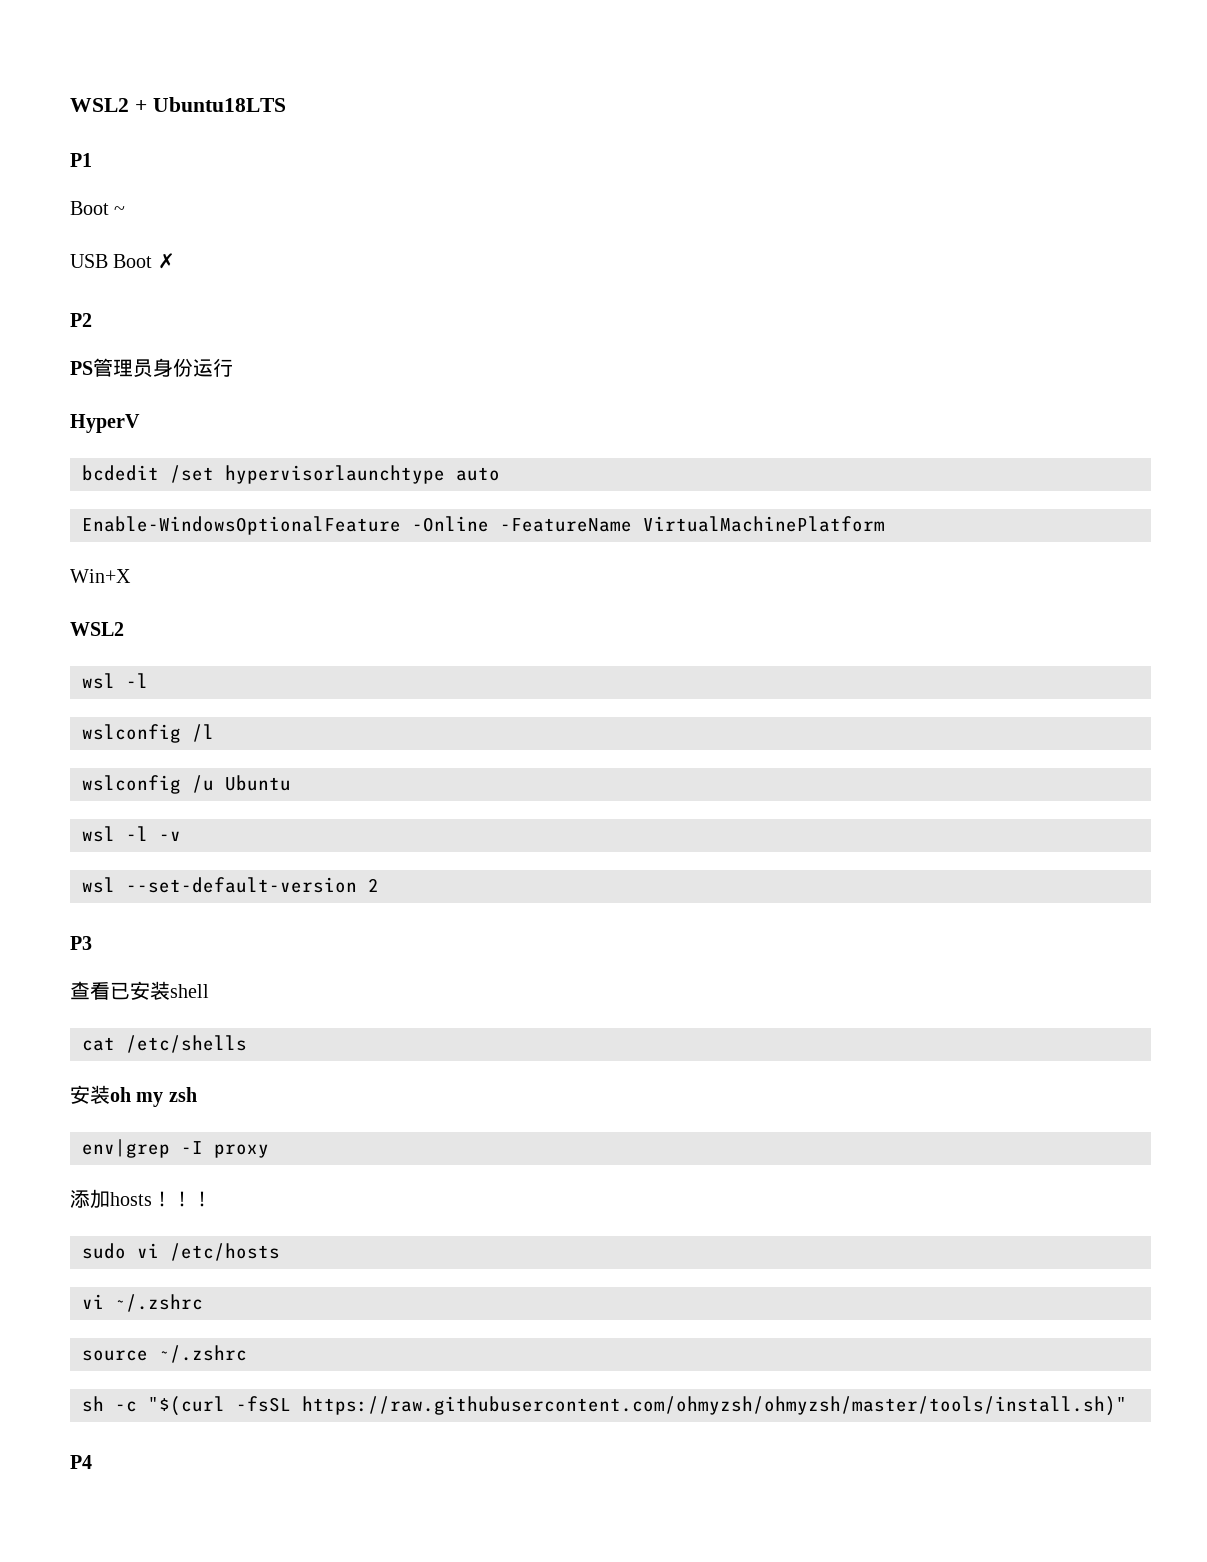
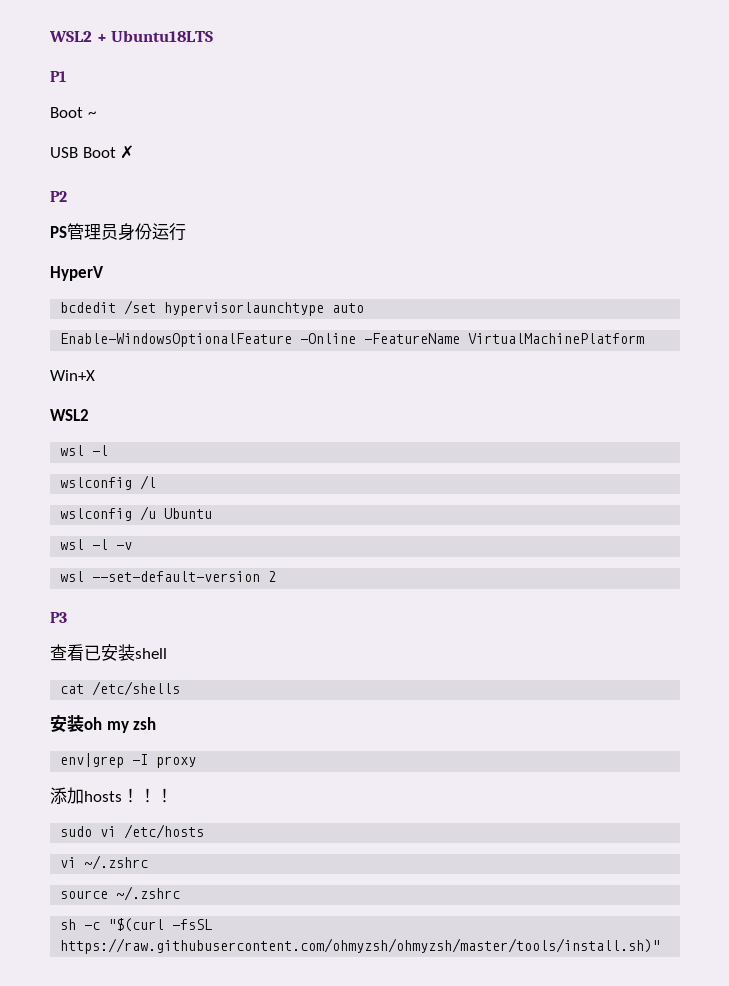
[70,1455,92,1469] // P4 -> (661, 946) none

